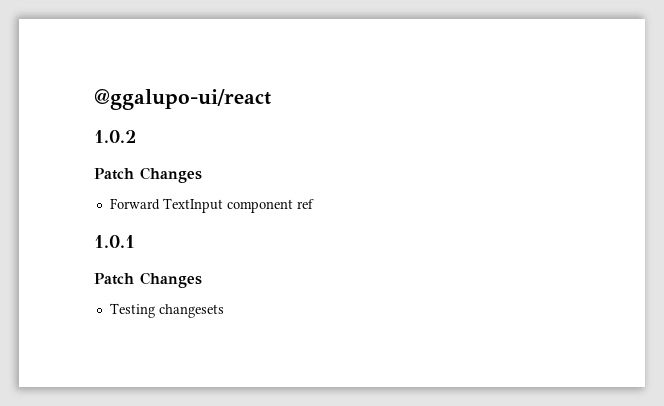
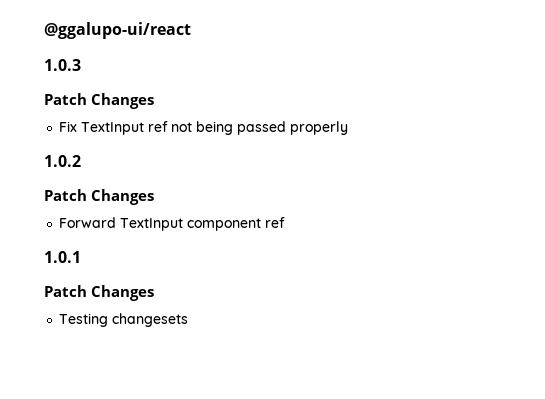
(271, 99) none -> [44,59,81,71] [44,93,154,109] [59,121,349,135] // 1.0.3 // Patch Changes // Fix TextInput ref not being passed properly

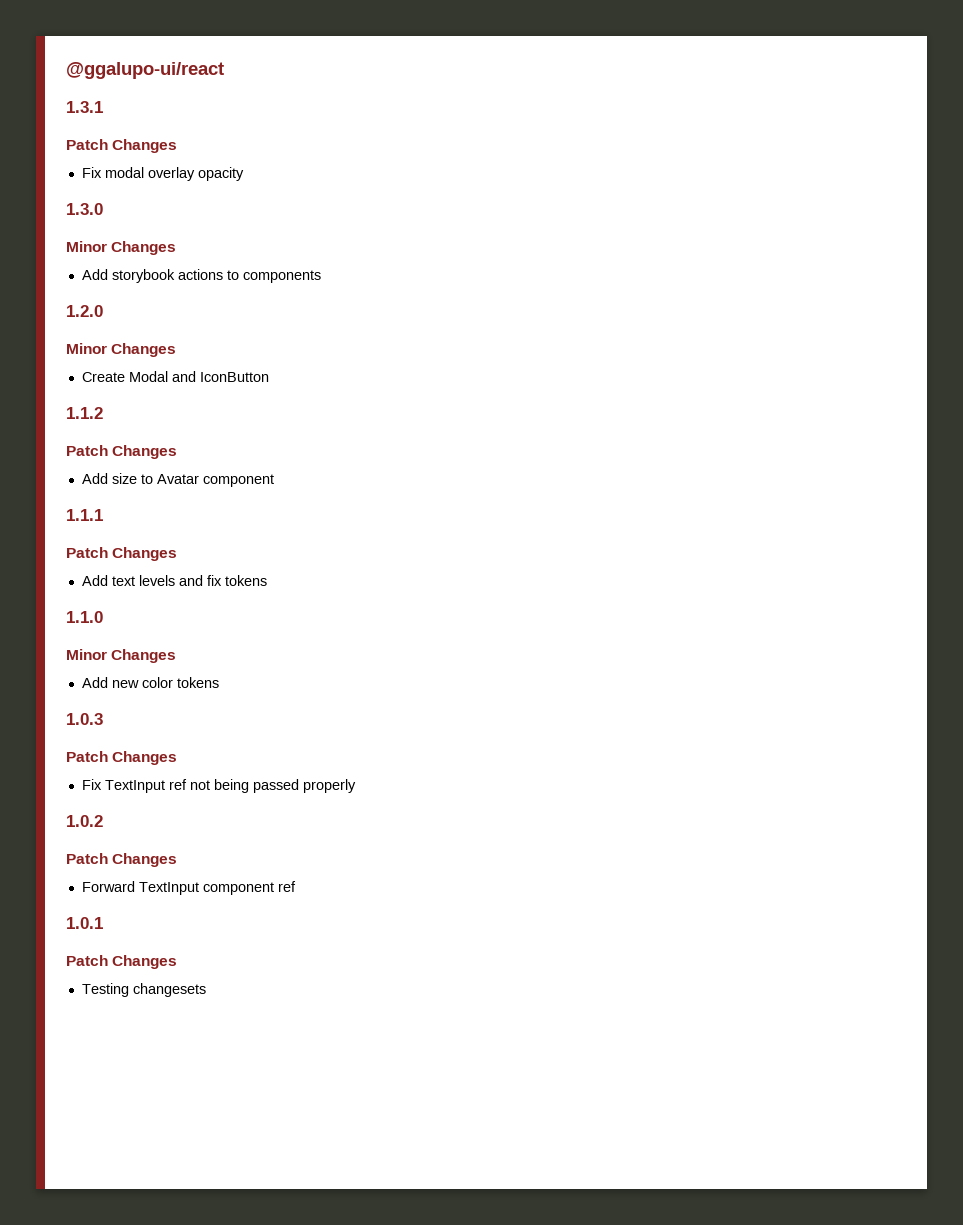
(191, 30) none -> [66,101,103,113] [66,139,178,153] [81,167,244,181] [66,203,103,215] [66,241,177,255] [81,269,321,283] [66,305,103,317] [66,343,177,357] [81,371,269,382] [66,407,103,419] [66,445,178,459] [81,473,274,487] [66,509,103,521] [66,547,178,561] [81,575,267,586] [66,611,103,623] [66,649,177,663] [81,677,219,688] // 1.3.1 // Patch Changes // Fix modal overlay opacity // 1.3.0 // Minor Changes // Add storybook actions to components // 1.2.0 // Minor Changes // Create Modal and IconButton // 1.1.2 // Patch Changes // Add size to Avatar component // 1.1.1 // Patch Changes // Add text levels and fix tokens // 1.1.0 // Minor Changes // Add new color tokens

